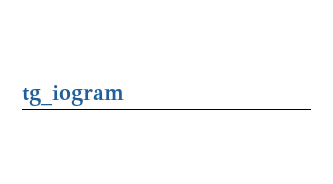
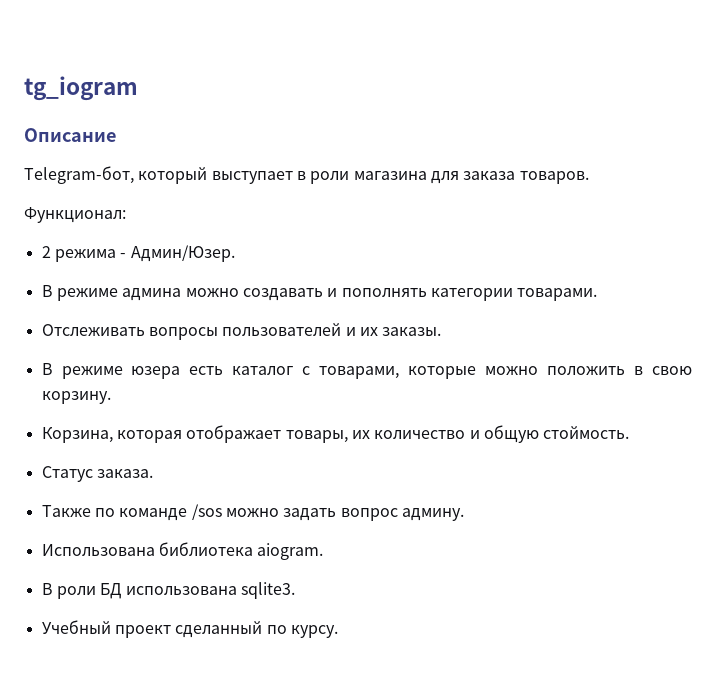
(124, 95) none -> [24,128,116,142] [24,166,589,184] [24,207,126,223] [41,245,235,262] [41,285,598,301] [41,323,442,340] [41,363,693,379] [41,391,111,404] [41,425,630,443] [41,466,153,482] [41,504,464,521] [41,542,324,560] [41,582,295,599] [41,620,338,638] // Описание // Telegram-бот, который выступает в роли магазина для заказа товаров. // Функционал: // 2 режима - Админ/Юзер. // В режиме админа можно создавать и пополнять категории товарами. // Отслеживать вопросы пользователей и их заказы. // В режиме юзера есть каталог с товарами, которые можно положить в свою корзину. // Корзина, которая отображает товары, их количество и общую стоймость. // Статус заказа. // Также по команде /sos можно задать вопрос админу. // Использована библиотека aiogram. // В роли БД использована sqlite3. // Учебный проект сделанный по курсу.

